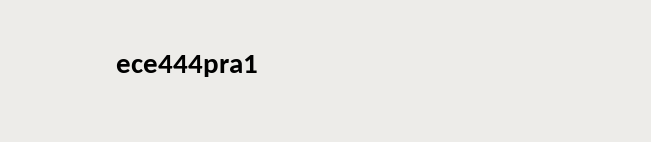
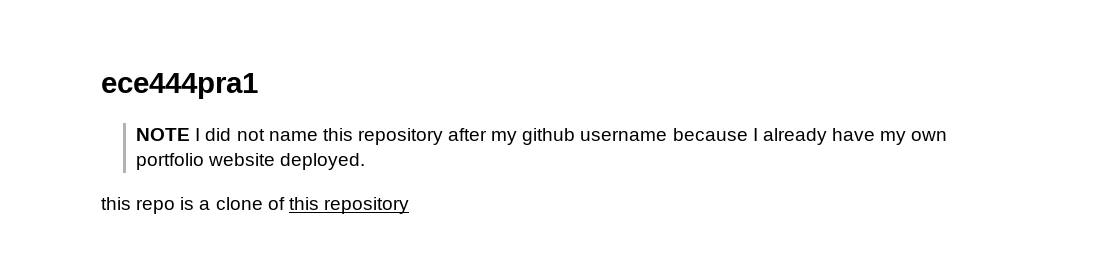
(258, 66) none -> [136,128,948,145] [136,153,366,170] [101,197,409,214] // NOTE I did not name this repository after my github username because I already have my own portfolio website deployed. // this repo is a clone of this repository

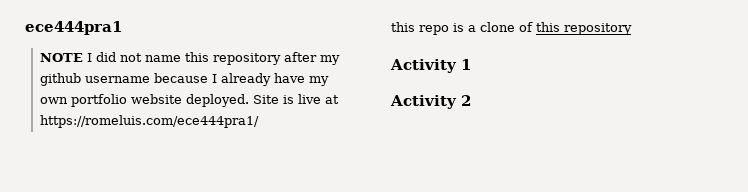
(366, 161) none -> [252,94,339,104] [39,115,259,128] Site is live at https://romeluis.com/ece444pra1/
(409, 205) none -> [390,59,471,73] [390,95,471,109] // Activity 1 // Activity 2

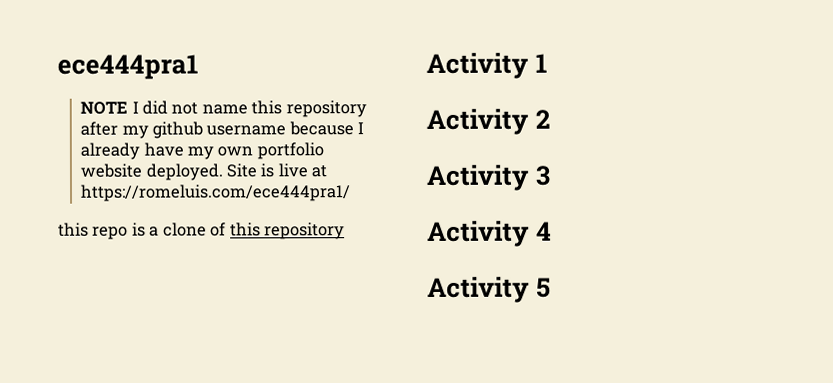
(471, 100) none -> [426,164,551,191] [427,220,553,247] [427,276,552,303] // Activity 3 // Activity 4 // Activity 5

